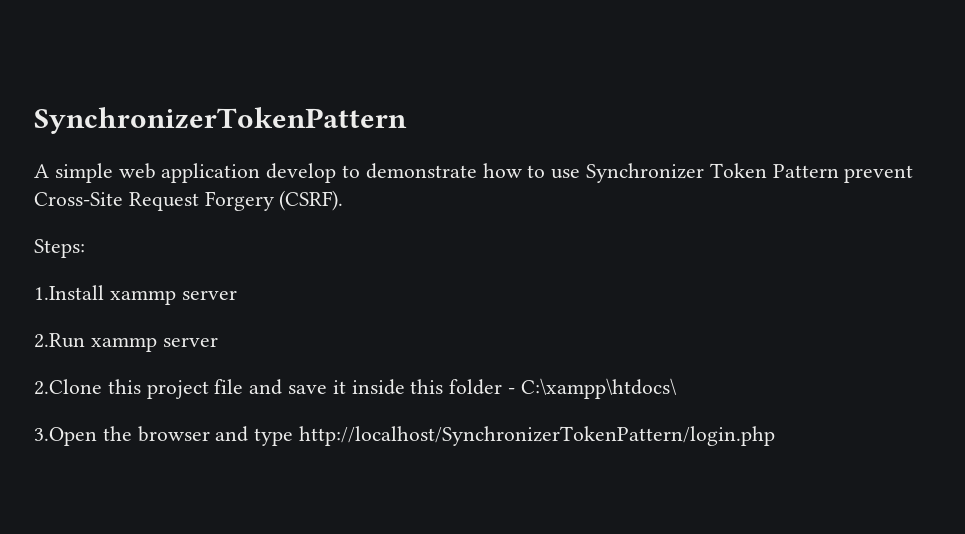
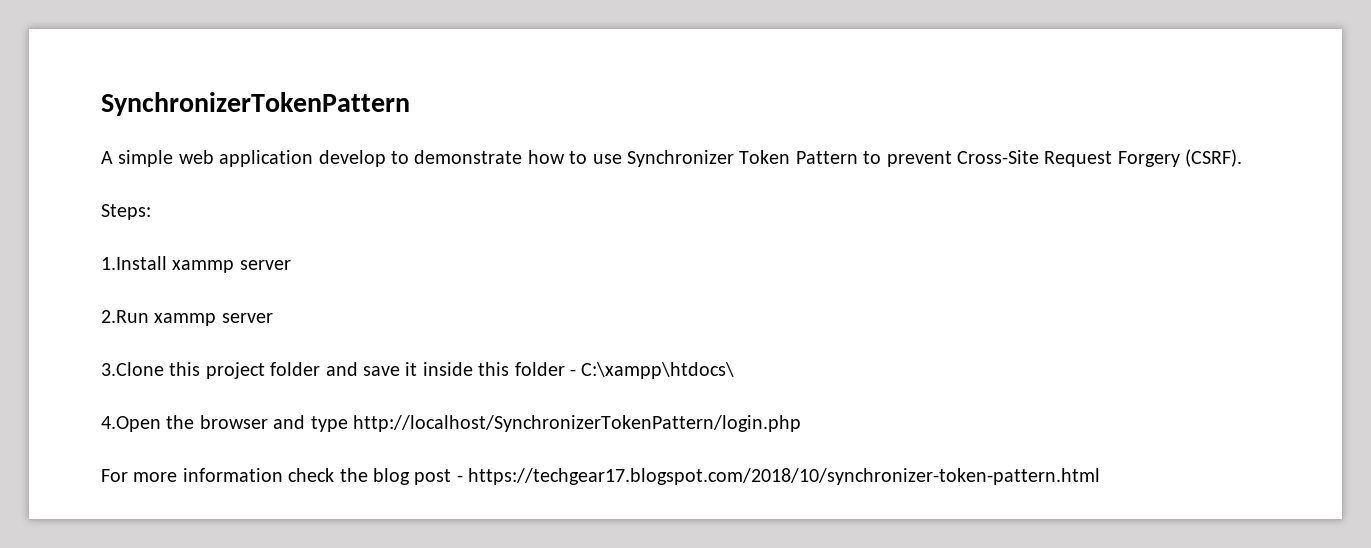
(839, 171) none -> [863,151,882,164] to
[34,379,102,395] 2.Clone -> [101,362,164,376] 3.Clone
[214,379,244,394] file -> [270,362,321,376] folder
[34,427,97,446] 3.Open -> [101,416,161,432] 4.Open
(776, 436) none -> [101,468,1101,485] // For more information check the blog post - https://techgear17.blogspot.com/2018/10/synchronizer-token-pattern.html

